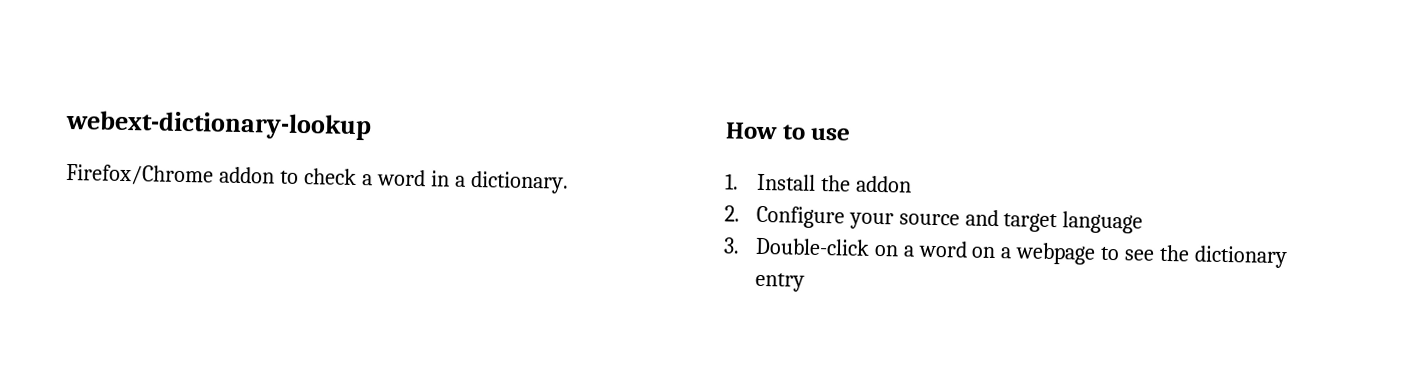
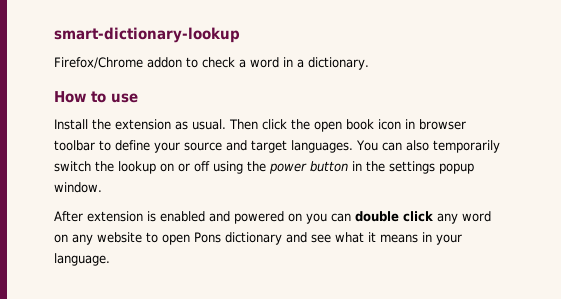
[65,109,372,141] webext-dictionary-lookup -> [54,27,240,43] smart-dictionary-lookup
[724,173,739,190] 1. -> (138, 98) none
[854,175,912,193] [724,205,1144,234] [723,237,1289,269] [754,272,805,292] addon // 2. Configure your source and target language // 3. Double-click on a word on a webpage to see the dictionary entry -> [115,119,466,132] [54,140,500,153] [54,161,474,174] [54,182,102,193] [54,211,491,224] [54,232,462,245] [54,253,110,266] extension as usual. Then click the open book icon in browser toolbar to define your source and target languages. You can also temporarily switch the lookup on or off using the power button in the settings popup window. // After extension is enabled and powered on you can double click any word on any website to open Pons dictionary and see what it means in your language.

